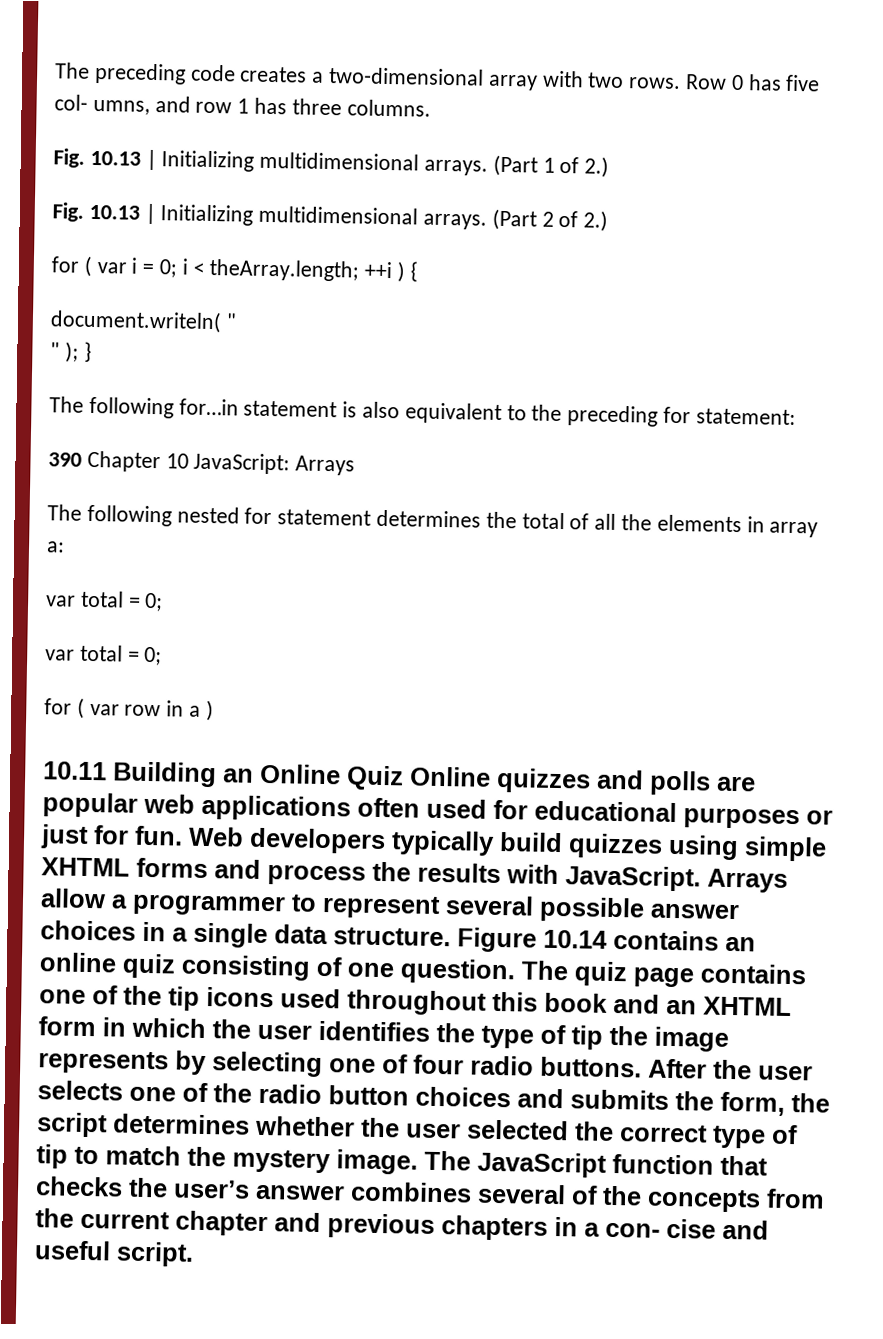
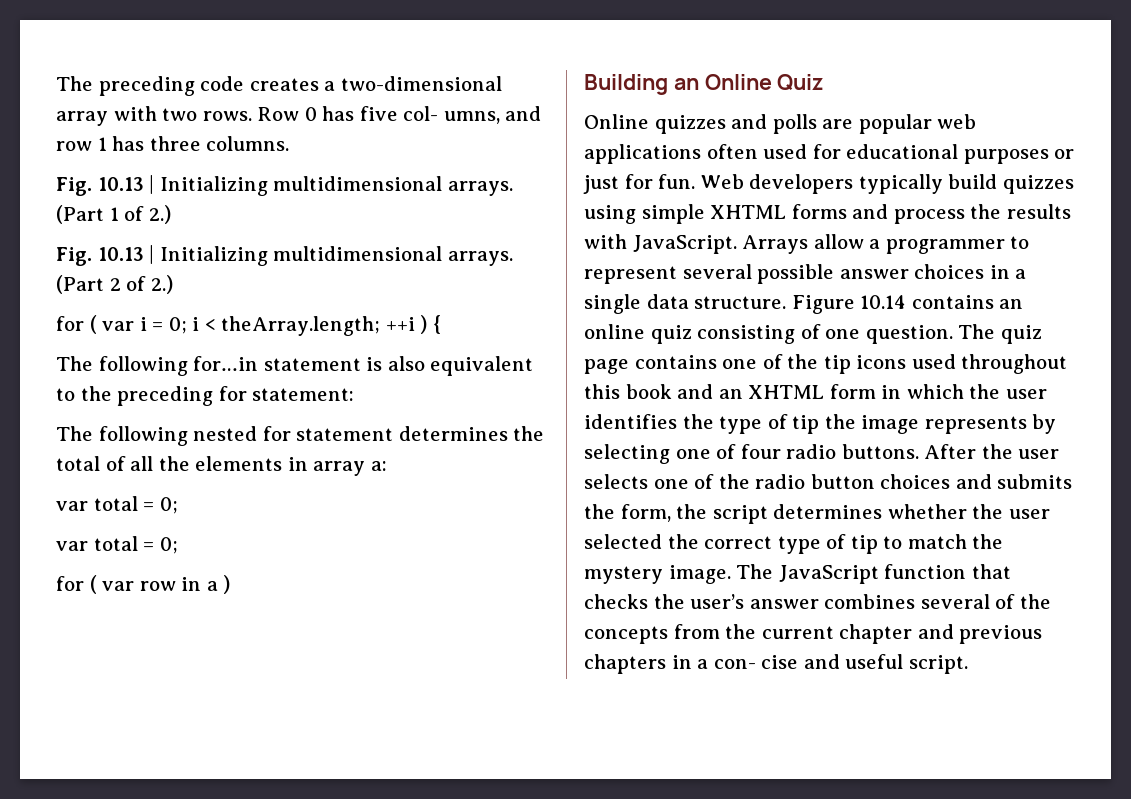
[50,309,237,334] [50,341,92,363] // document.writeln( " // " ); } -> (441, 324) none
[48,450,356,476] // 390 Chapter 10 JavaScript: Arrays -> (355, 394) none
[43,761,107,781] 10.11 -> (231, 584) none
(404, 778) none -> (824, 82) //

